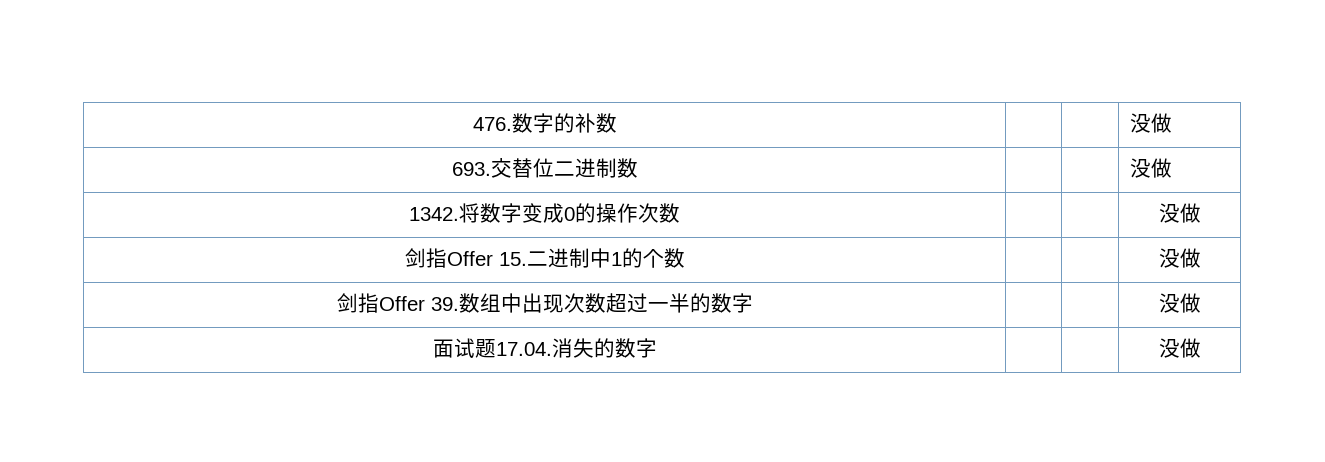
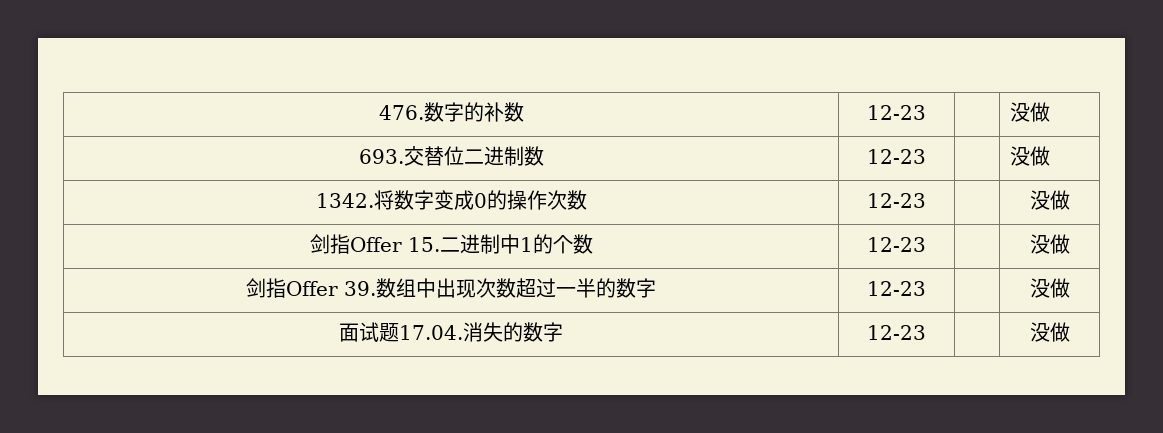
(617, 123) none -> [867,105,926,120] 12-23
(638, 168) none -> [867,149,926,164] 12-23
(680, 213) none -> [867,193,926,208] 12-23
(685, 258) none -> [867,237,926,252] 12-23
(753, 303) none -> [867,281,926,296] 12-23
(657, 348) none -> [867,325,926,340] 12-23

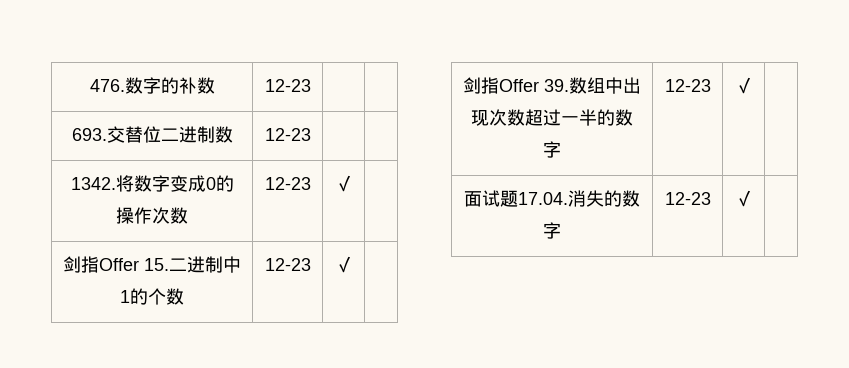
[1009,102,1050,122] 没做 -> (311, 85) none
[1009,146,1050,166] 没做 -> (311, 134) none
[1029,190,1070,210] | 没做 -> [334,175,353,192] ✓ |
[1029,234,1070,254] | 没做 -> [334,256,353,273] ✓ |
[1029,278,1070,298] | 没做 -> [734,77,753,94] ✓ |
[1029,322,1070,342] | 没做 -> [734,190,753,207] ✓ |

